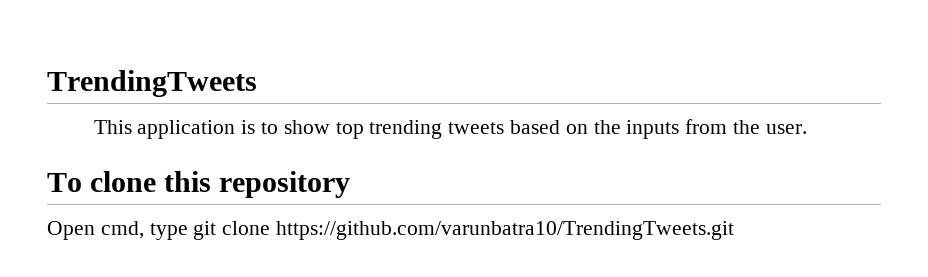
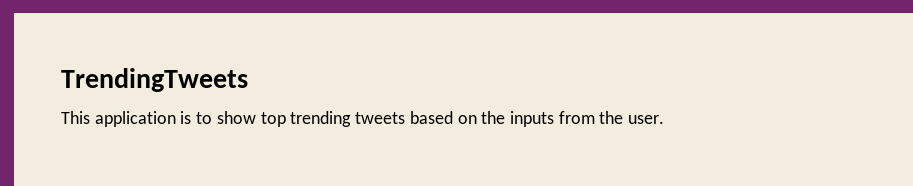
[47,171,351,198] [47,221,735,240] // To clone this repository // Open cmd, type git clone https://github.com/varunbatra10/TrendingTweets.git -> (665, 119) none

